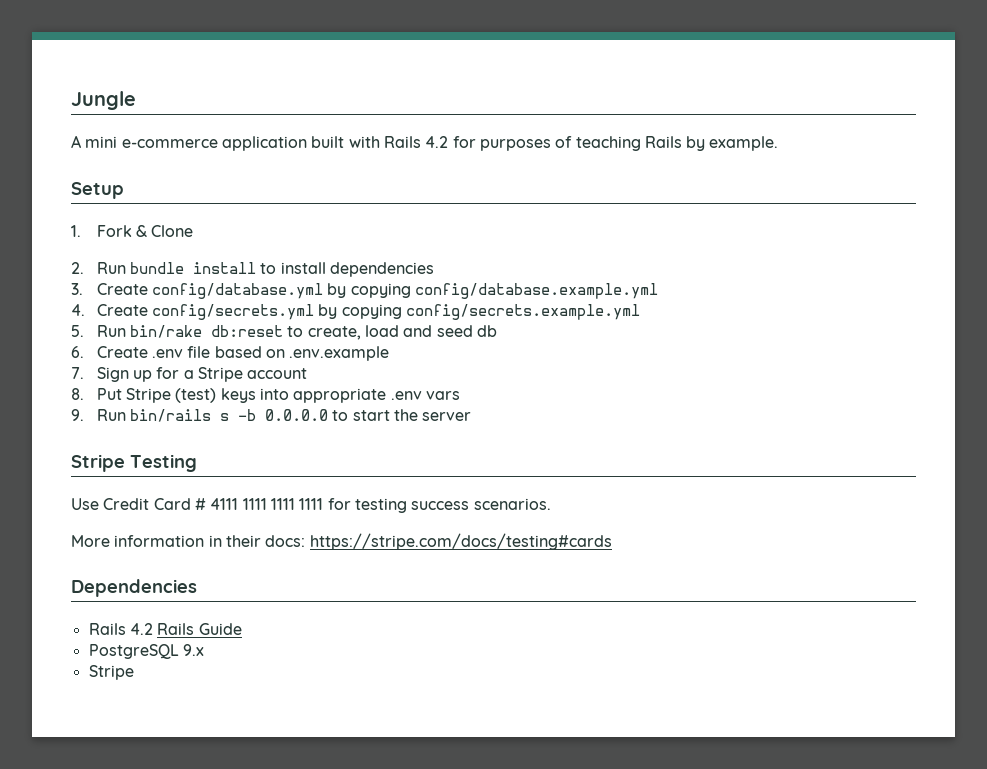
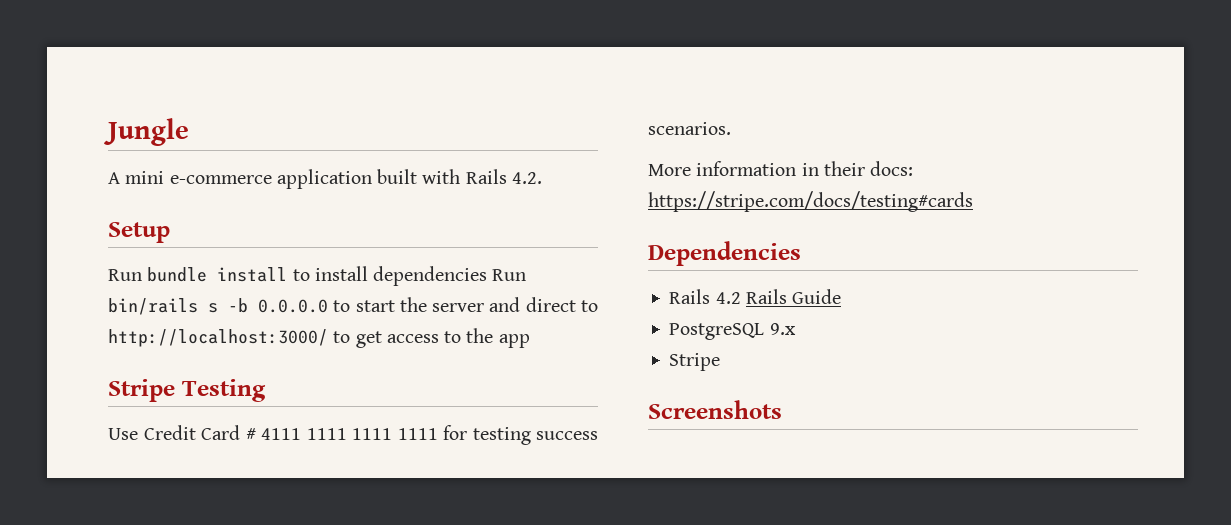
[425,136,779,151] [71,182,124,199] [71,225,194,237] [71,262,84,274] 4.2 for purposes of teaching Rails by example. // Setup // 1. Fork & Clone // 2. -> [511,172,542,184] [108,222,170,243] 4.2. // Setup //
[71,283,659,299] [71,304,641,320] [71,325,498,340] [71,346,390,361] [71,367,308,382] [71,388,461,403] [71,409,84,421] // 3. Create config/database.yml by copying config/database.example.yml // 4. Create config/secrets.yml by copying config/secrets.example.yml // 5. Run bin/rake db:reset to create, load and seed db // 6. Create .env file based on .env.example // 7. Sign up for a Stripe account // 8. Put Stripe (test) keys into appropriate .env vars // 9. -> (488, 276) none
(472, 416) none -> [489,297,599,312] [108,328,530,348] and direct to http://localhost:3000/ to get access to the app
(134, 672) none -> [648,400,782,419] // Screenshots

